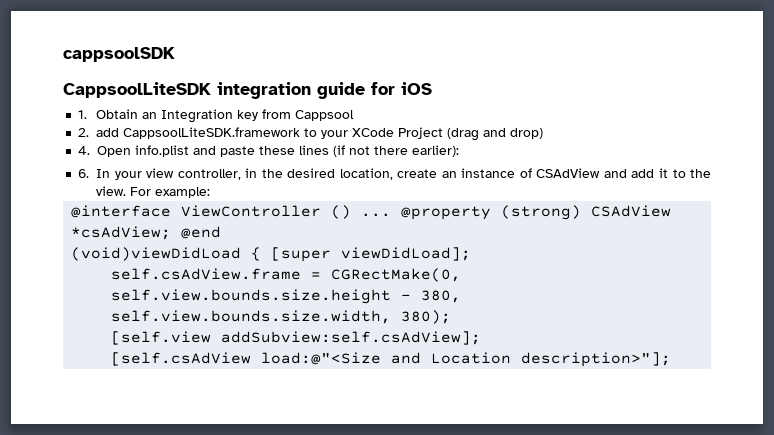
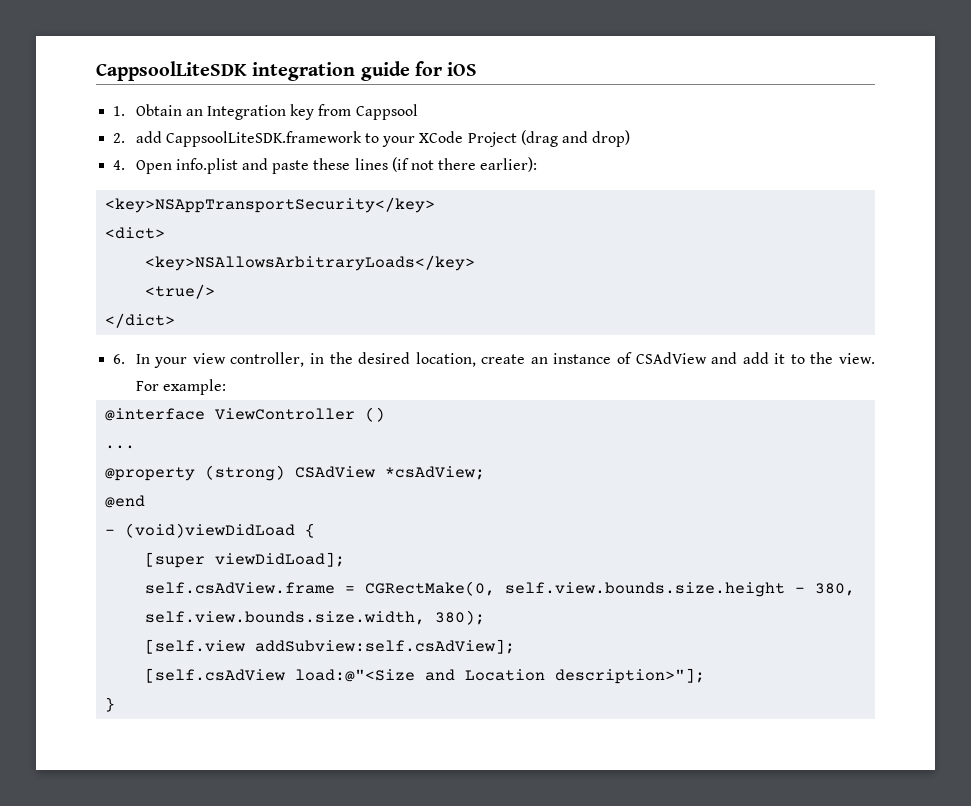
[63,47,175,62] cappsoolSDK // -> (96, 71) none
(460, 151) none -> [105,197,436,213] [105,227,166,239] [145,255,476,271] [145,284,216,299] [105,313,176,328] // <key>NSAppTransportSecurity</key> // <dict> // <key>NSAllowsArbitraryLoads</key> // <true/> // </dict>
(352, 212) none -> (386, 414) //
(392, 215) none -> (136, 447) //
(172, 233) none -> (486, 473) //
(222, 232) none -> [105,529,116,535] -
(262, 254) none -> (316, 530) //
(672, 359) none -> [105,697,116,712] // }

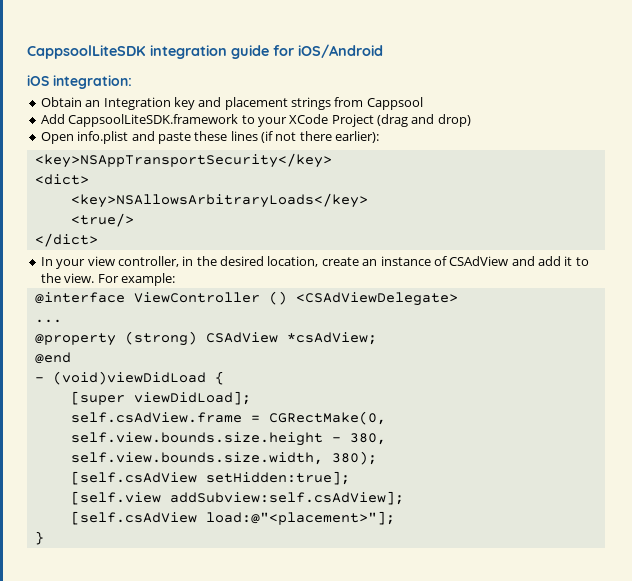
(442, 68) none -> [298,44,383,58] iOS/Android //
[113,106,126,116] // 1. -> [53,75,132,89] integration: //
(315, 112) none -> [198,97,331,110] and placement strings
[113,131,162,143] 2. add -> [40,114,65,124] Add
[113,160,126,170] 4. -> (471, 120) none
[113,354,126,364] 6. -> (98, 240) none
(386, 414) none -> [295,292,458,306] <CSAdViewDelegate>
(486, 617) none -> [70,471,350,485] // [self.csAdView setHidden:true];
[295,668,706,684] load:@"<Size and Location description>"]; -> [205,511,395,525] load:@"<placement>"];

